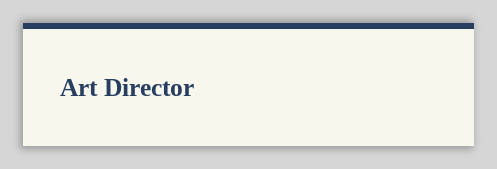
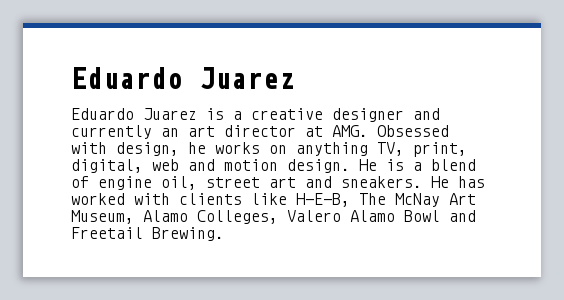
[60,78,194,96] Art Director -> [71,67,295,89] [71,108,440,122] [71,125,449,139] [71,142,467,157] [71,159,476,173] [71,176,485,190] [71,193,476,207] [71,210,476,224] [71,227,224,241] Eduardo Juarez // Eduardo Juarez is a creative designer and currently an art director at AMG. Obsessed with design, he works on anything TV, print, digital, web and motion design. He is a blend of engine oil, street art and sneakers. He has worked with clients like H-E-B, The McNay Art Museum, Alamo Colleges, Valero Alamo Bowl and Freetail Brewing.

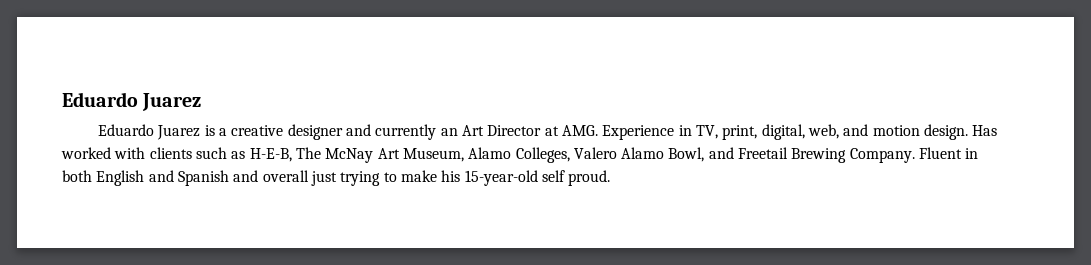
[188,125,449,137] [71,142,368,156] art director at AMG. Obsessed with design, he works on anything -> [462,125,692,140] Art Director at AMG. Experience in
[152,159,179,171] web -> [807,124,839,139] web,
[359,159,476,171] [71,176,485,190] He is a blend of engine oil, street art and sneakers. He has -> [972,125,998,136] Has
[251,193,287,205] like -> [195,147,246,159] such as
[404,210,440,222] Bowl -> [668,147,705,162] Bowl,
[152,227,224,241] Brewing. -> [791,147,979,163] [62,170,611,186] Brewing Company. Fluent in both English and Spanish and overall just trying to make his 15-year-old self proud.

